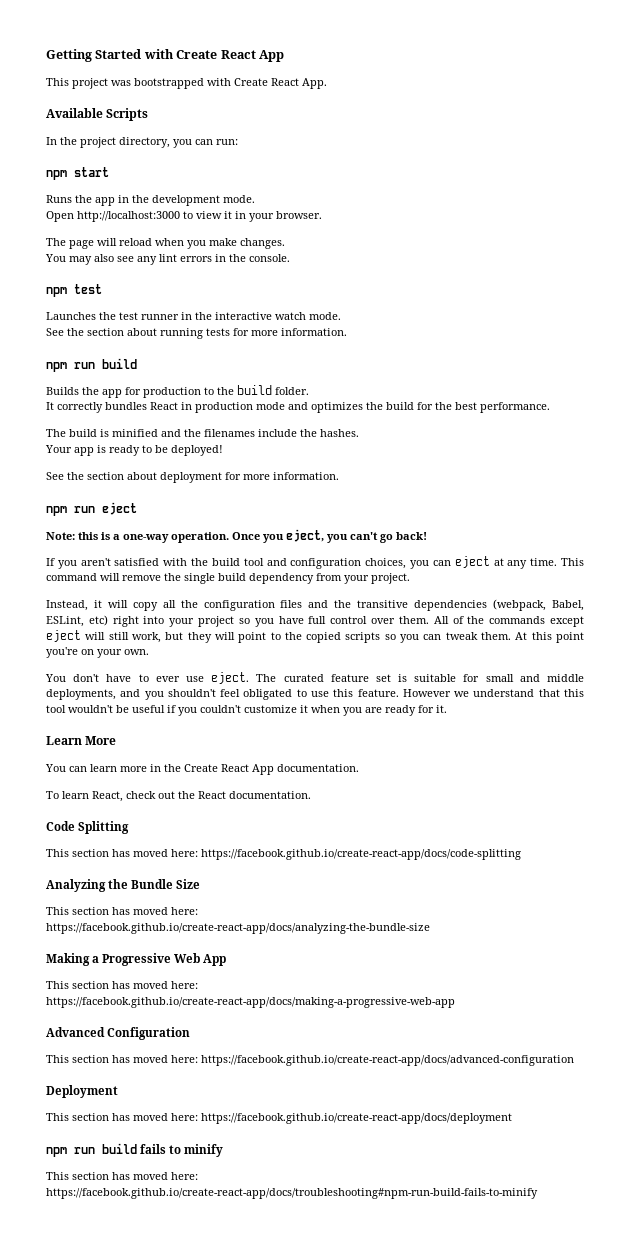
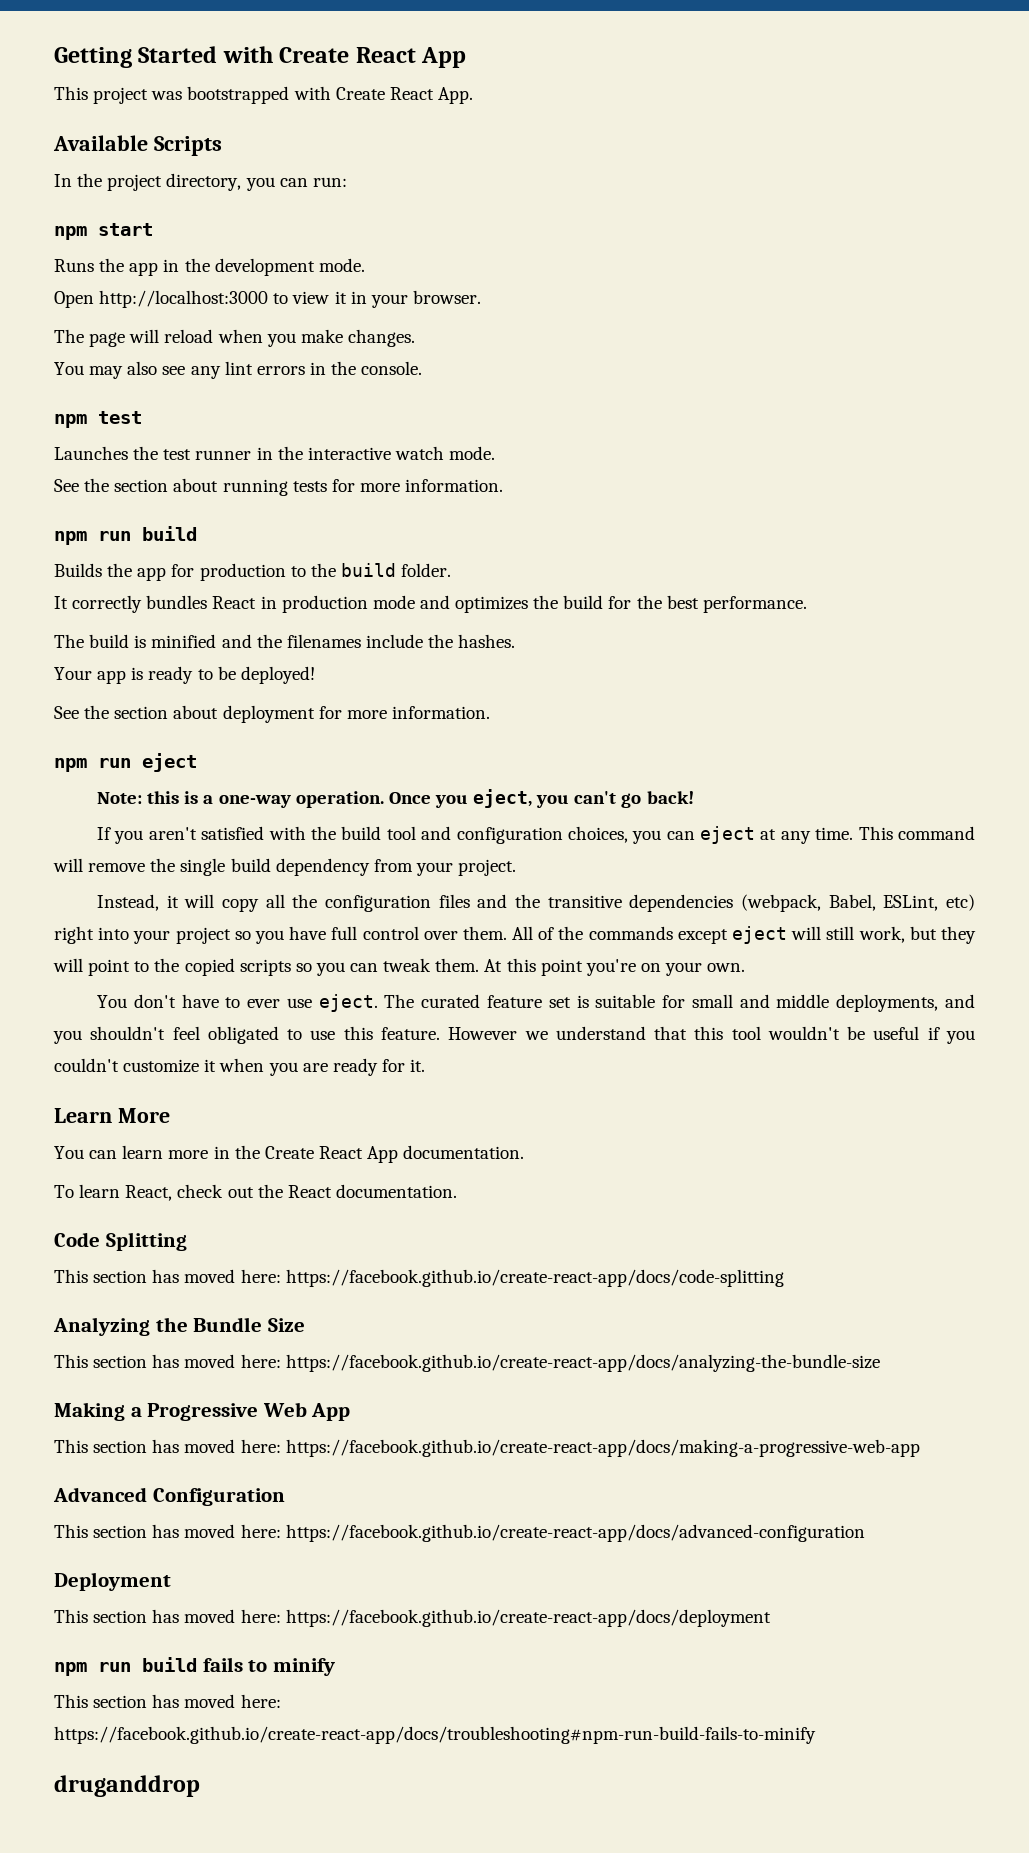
(538, 1193) none -> [54,1775,200,1797] // druganddrop

